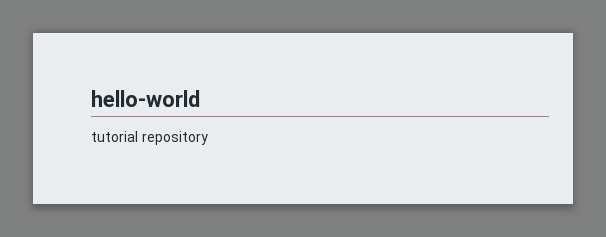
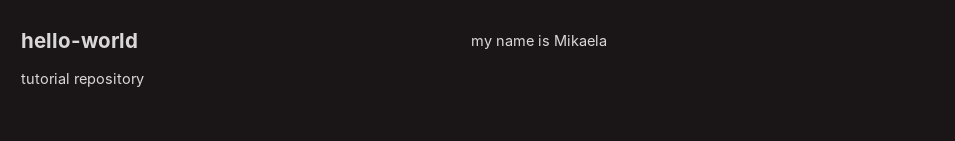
(208, 138) none -> [471,35,607,49] // my name is Mikaela

